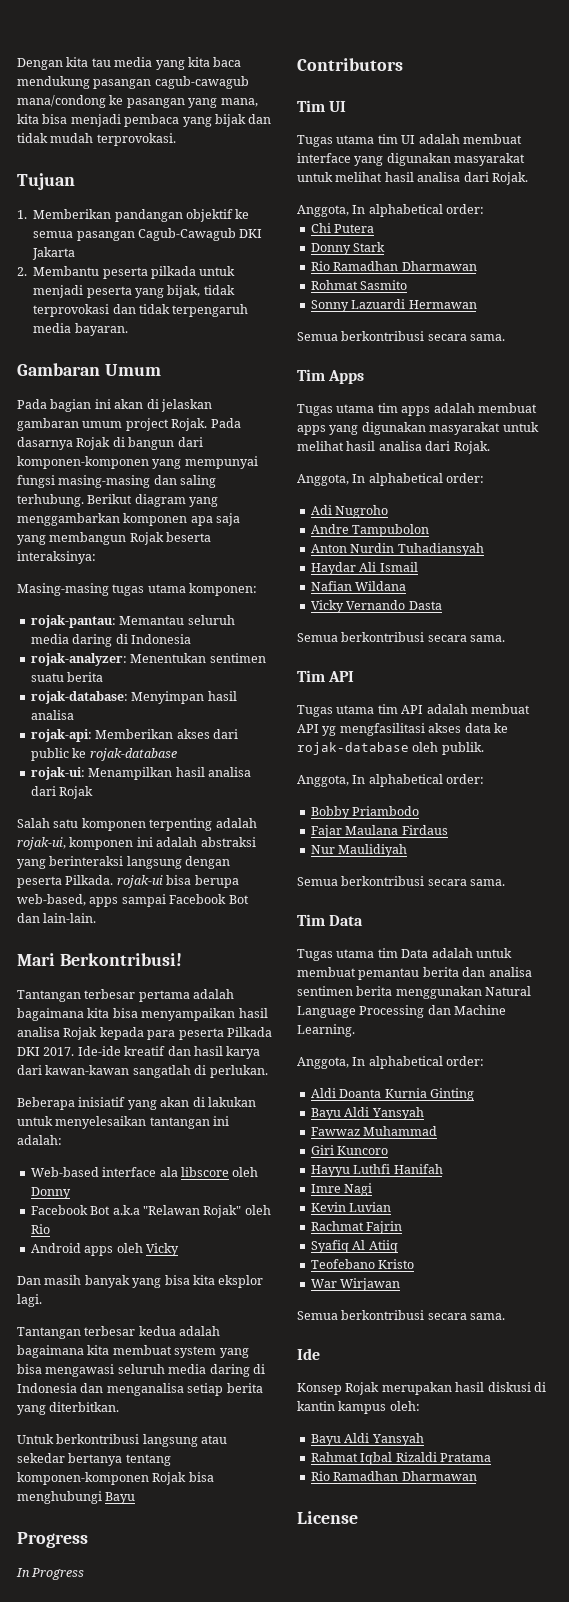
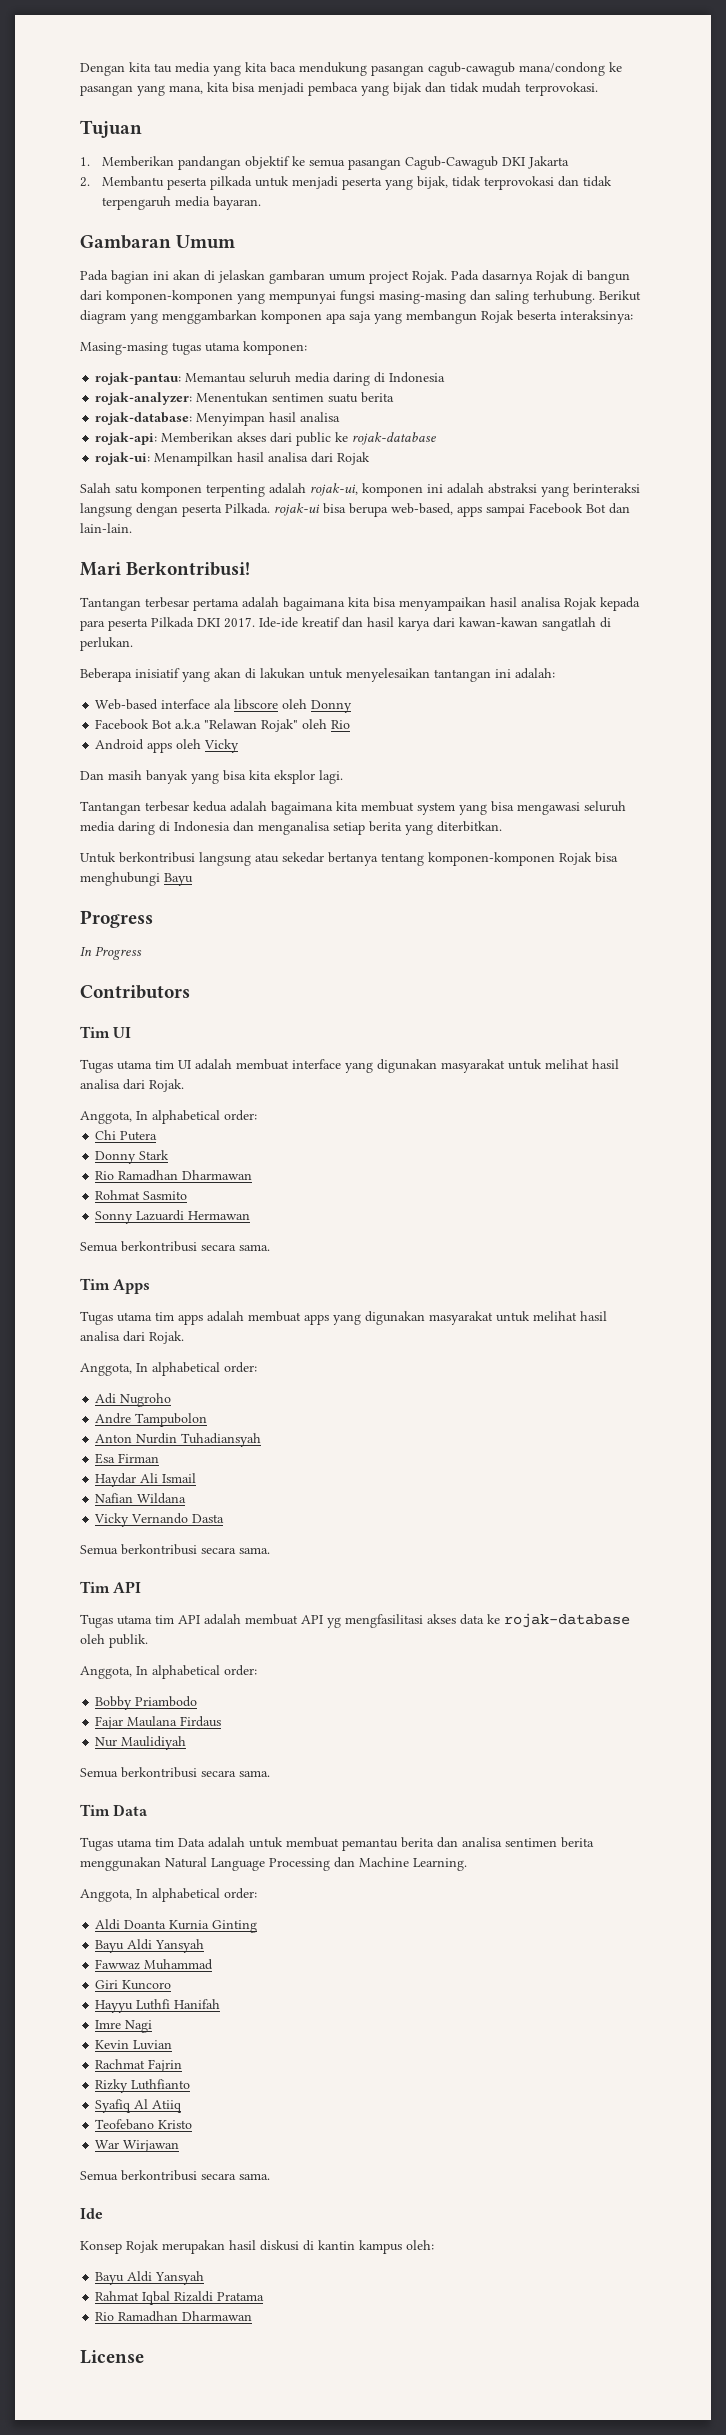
(484, 549) none -> [95,1453,160,1464] // Esa Firman
(403, 1227) none -> [95,2079,191,2093] // Rizky Luthfianto

